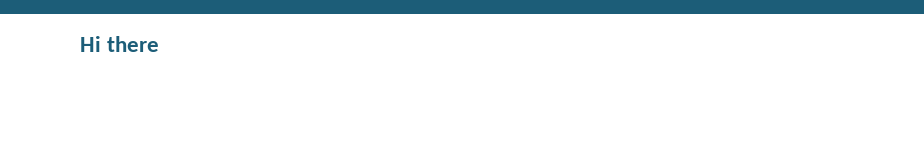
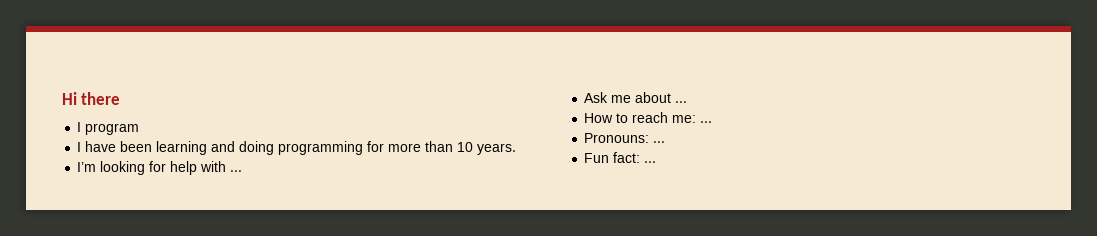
(160, 44) none -> [77,122,140,135] [77,141,517,155] [77,161,243,175] [584,92,688,103] [584,112,713,123] [584,133,666,143] [584,152,657,163] // I program // I have been learning and doing programming for more than 10 years. // I’m looking for help with ... // Ask me about ... // How to reach me: ... // Pronouns: ... // Fun fact: ...

